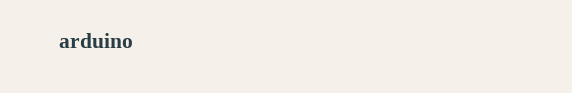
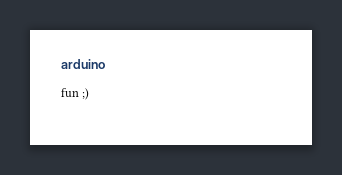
(133, 40) none -> [61,88,90,100] // fun ;)

